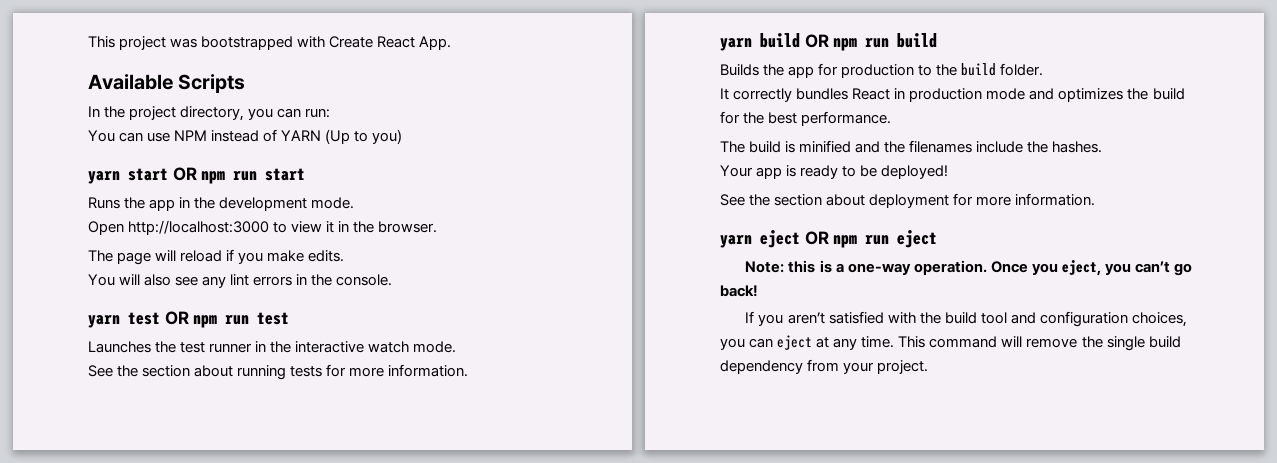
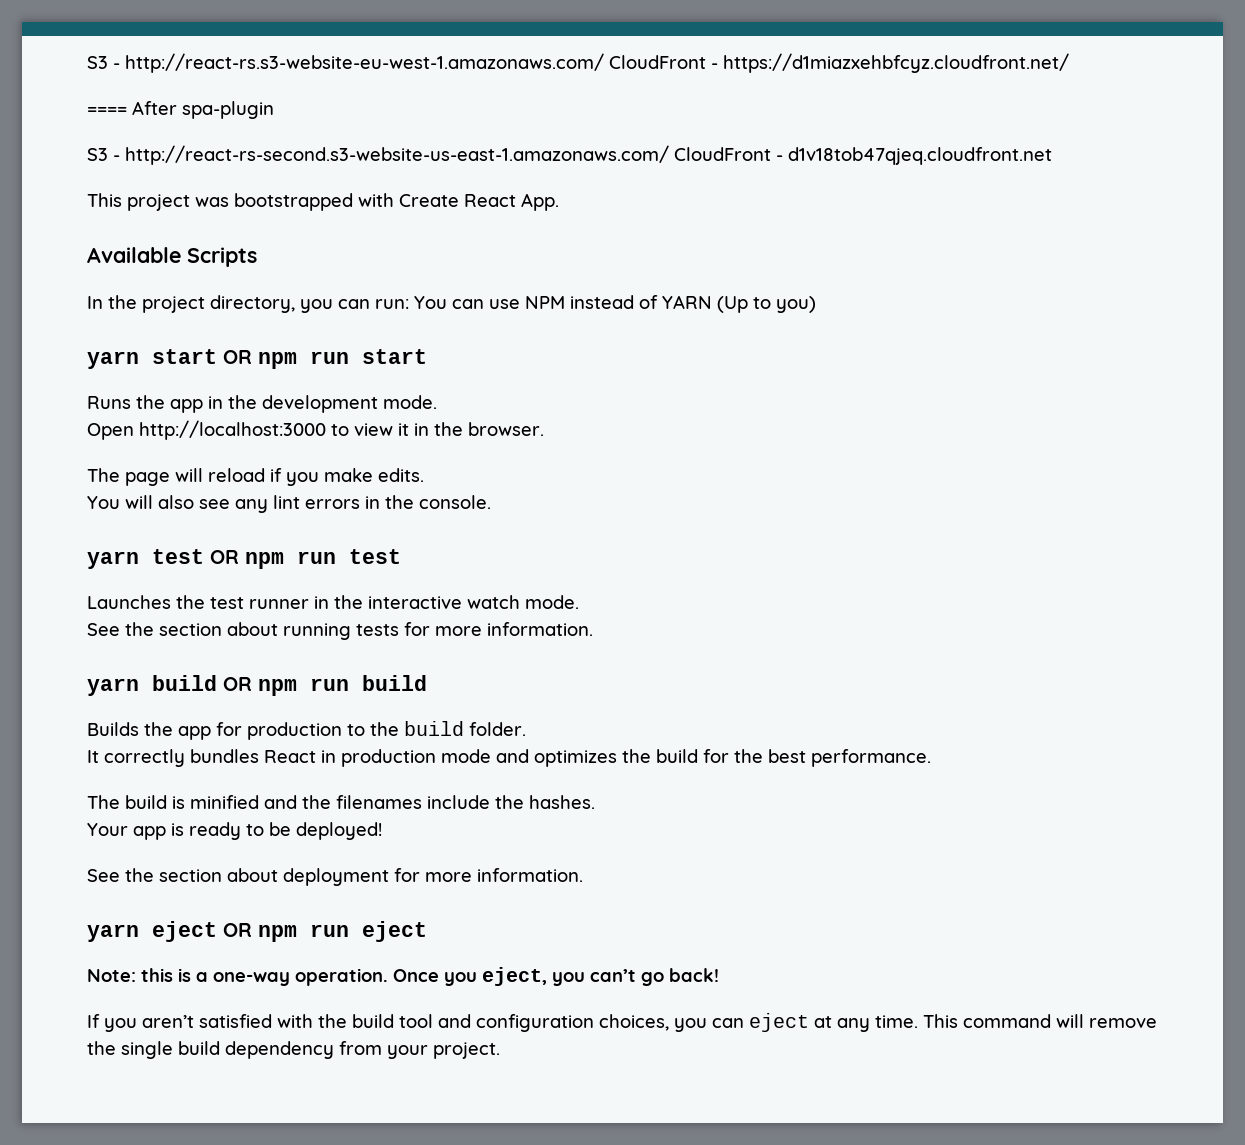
(88, 42) none -> [87,53,1069,73] [87,101,274,119] [87,145,1052,165] S3 - http://react-rs.s3-website-eu-west-1.amazonaws.com/ CloudFront - https://d1miazxehbfcyz.cloudfront.net/ // ==== After spa-plugin // S3 - http://react-rs-second.s3-website-us-east-1.amazonaws.com/ CloudFront - d1v18tob47qjeq.cloudfront.net //
(331, 113) // -> (409, 304) none

